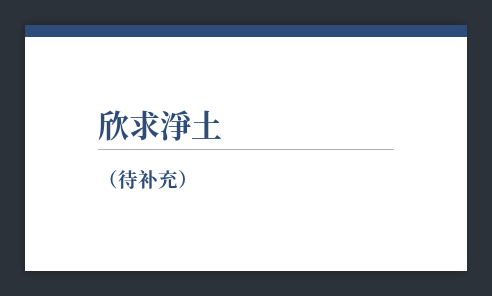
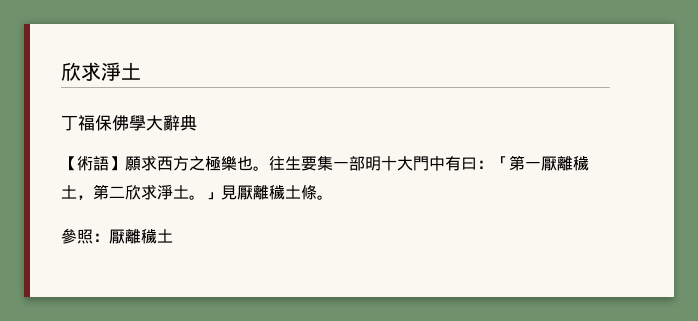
[98,170,198,189] （待补充） -> [61,115,197,131] [61,155,589,171] [61,184,333,200] [61,228,173,244] 丁福保佛學大辭典 // 【術語】願求西方之極樂也。往生要集一部明十大門中有曰：「第一厭離穢土，第二欣求淨土。」見厭離穢土條。 // 參照：厭離穢土

